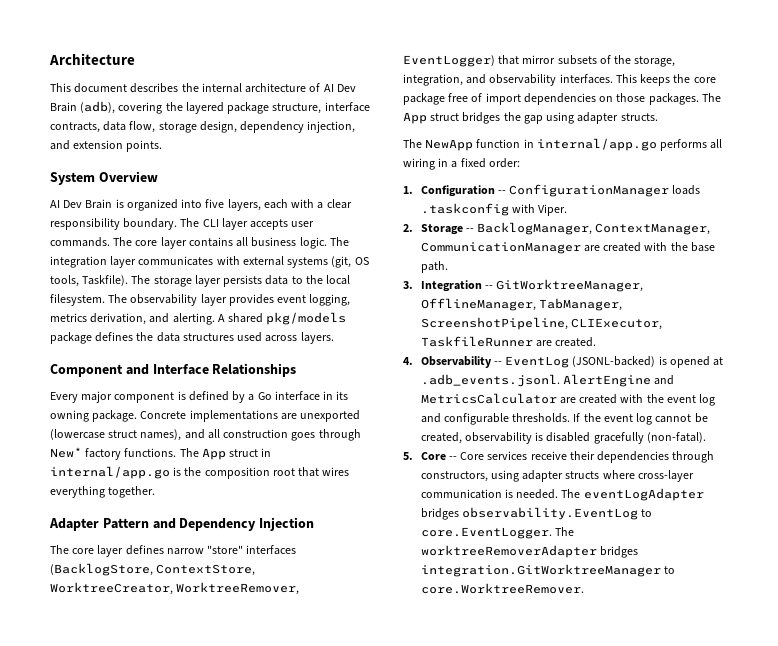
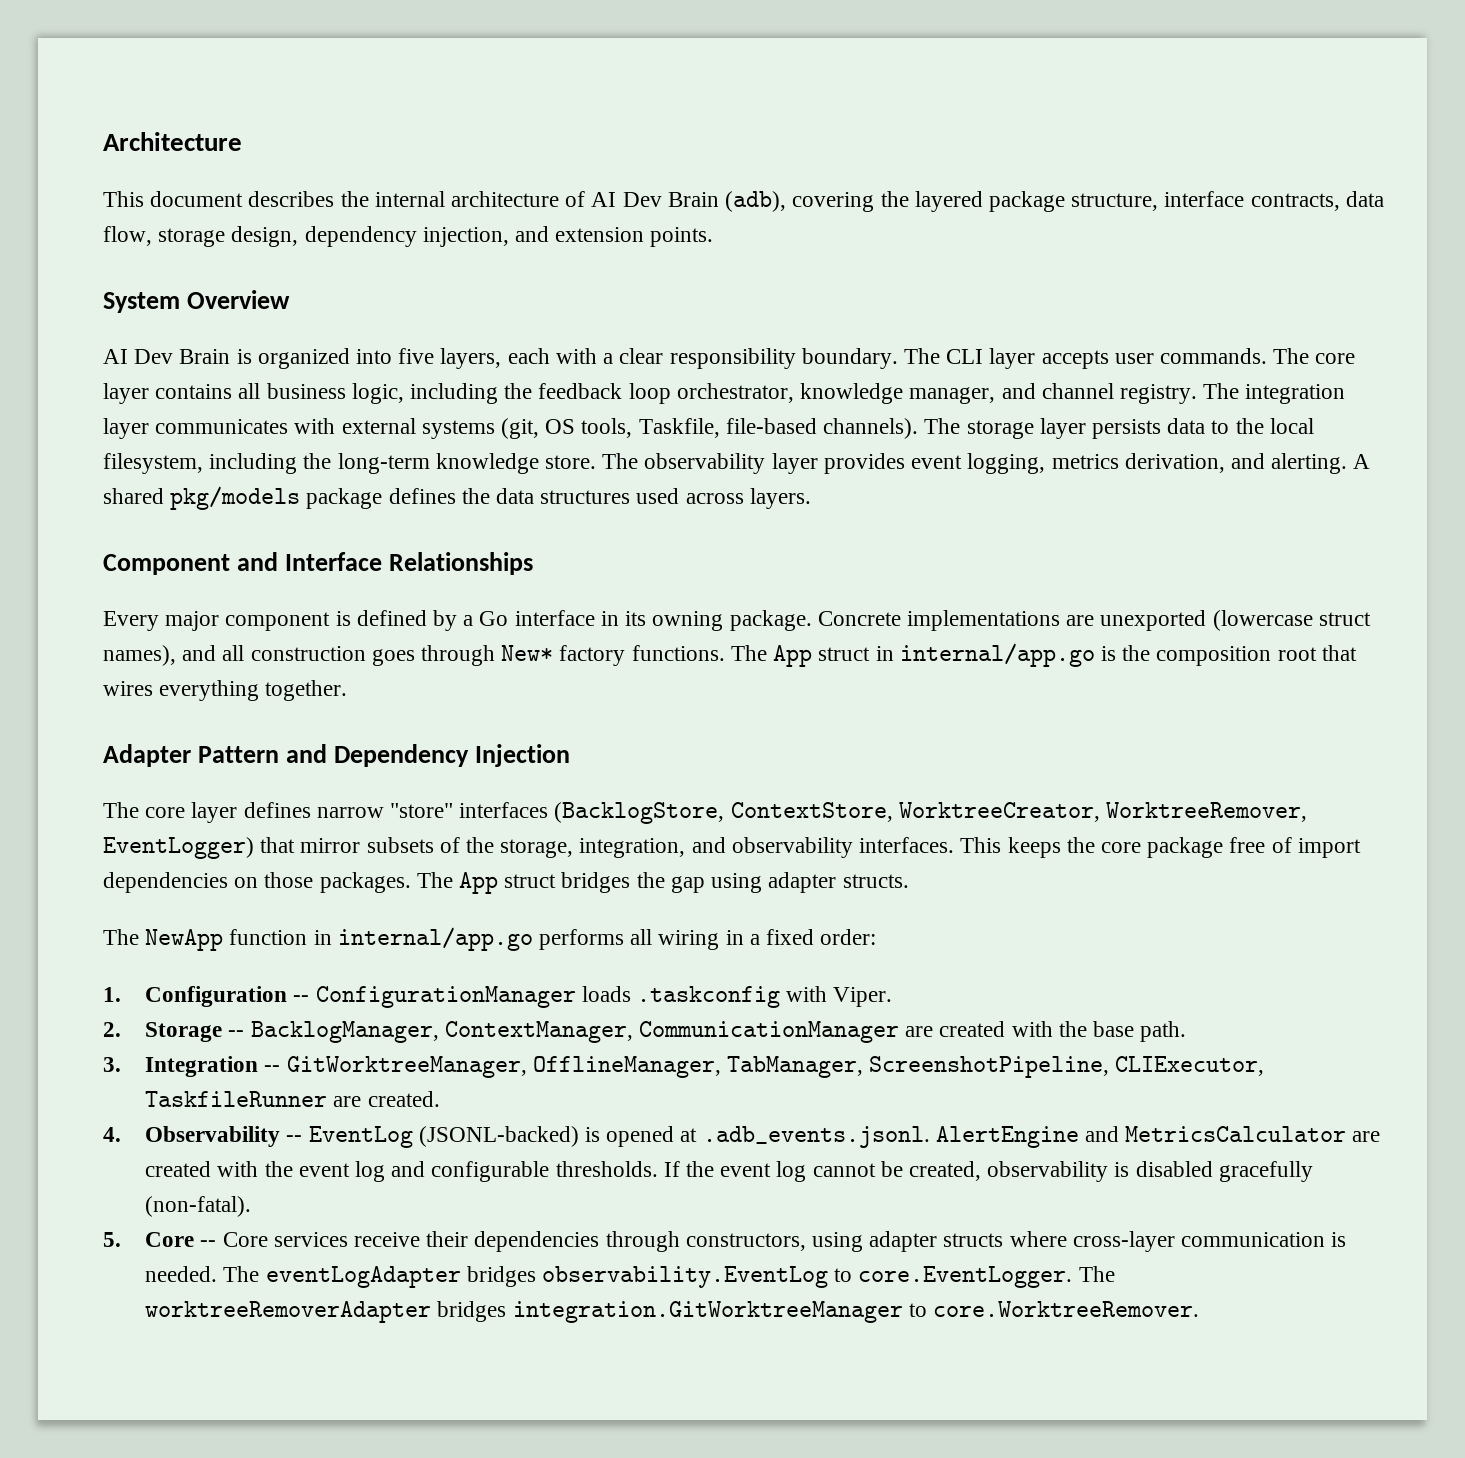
[299,237,327,249] logic. -> [351,383,1197,404] logic, including the feedback loop orchestrator, knowledge manager, and channel registry.
[82,275,129,286] Taskfile). -> [638,418,919,439] Taskfile, file-based channels).
[50,294,105,306] filesystem. -> [103,453,597,474] filesystem, including the long-term knowledge store.

